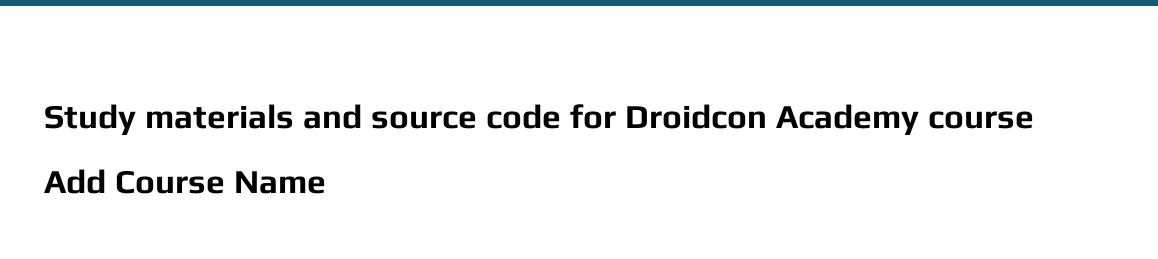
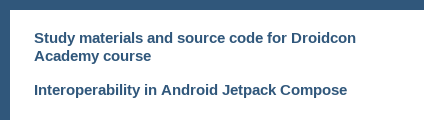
[44,169,327,194] Add Course Name -> [34,84,348,98] Interoperability in Android Jetpack Compose

